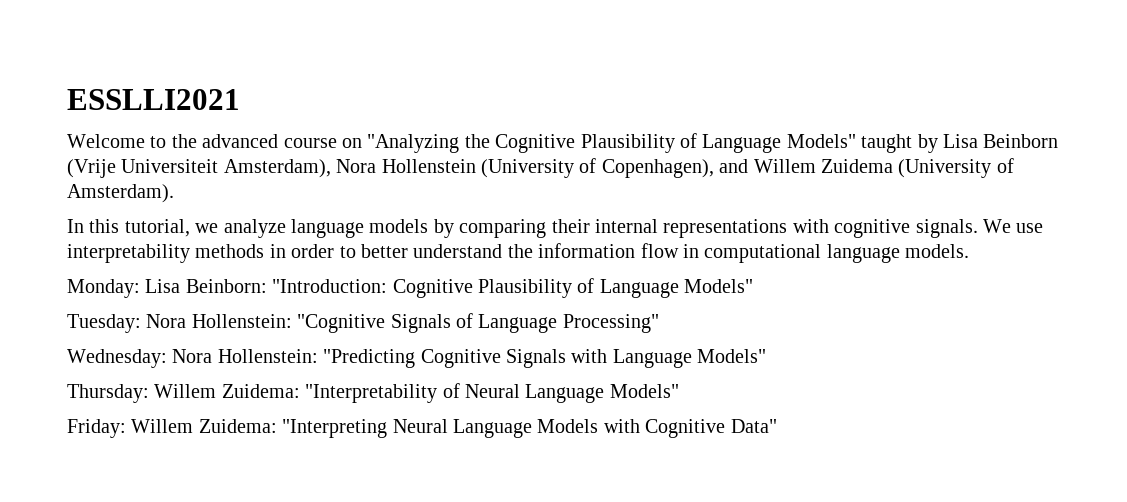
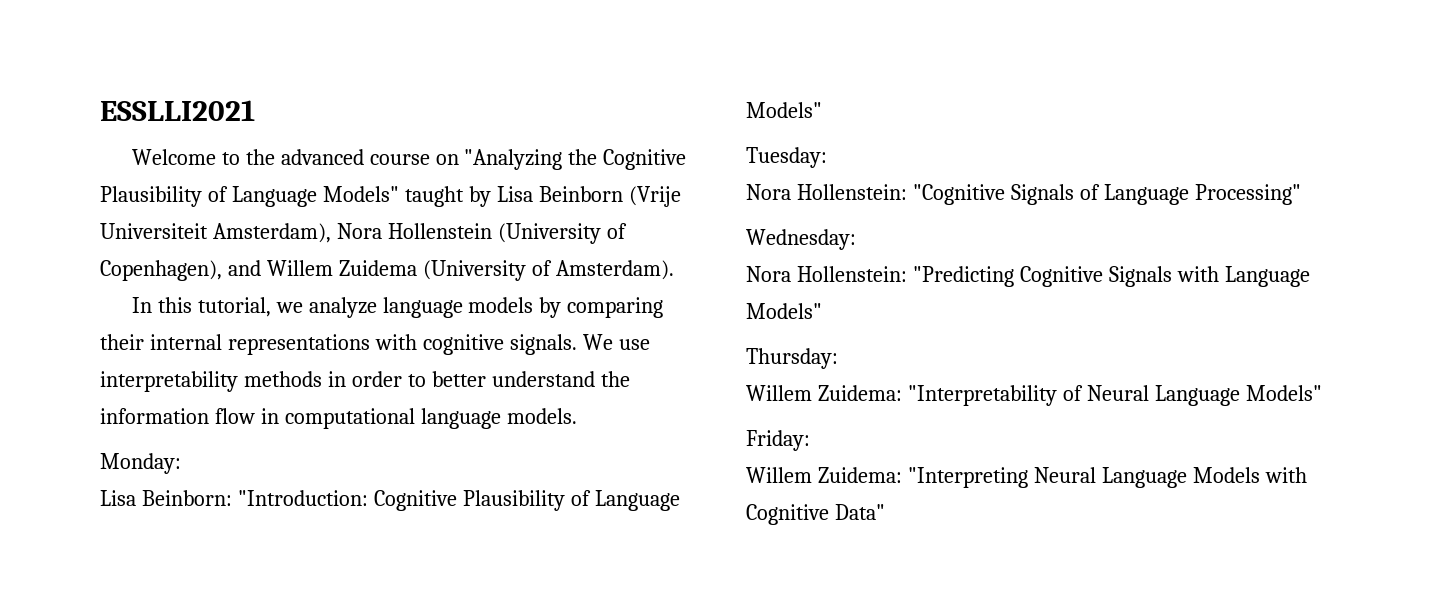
(140, 288) none -> (181, 463) //
(141, 323) none -> (827, 157) //
(167, 358) none -> (856, 239) //
(149, 393) none -> (838, 358) //
(126, 428) none -> (810, 440) //

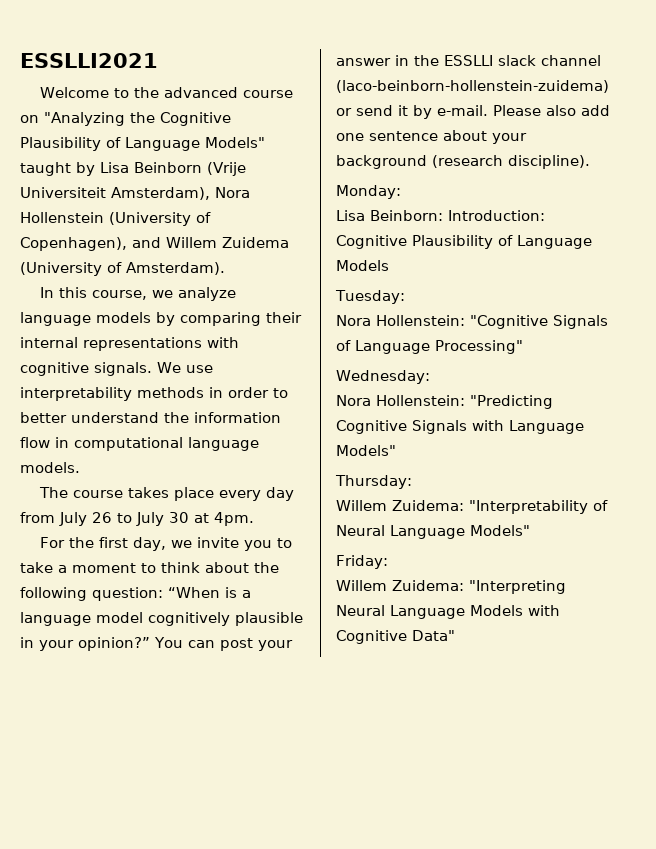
[197,297,271,317] tutorial, -> [91,290,147,300] course,
(577, 416) none -> [38,487,294,501] [20,512,254,526] [39,537,292,551] [20,562,279,573] [20,587,251,601] [20,612,303,626] [20,637,293,651] [336,55,601,66] [336,80,609,93] [336,105,610,119] [336,130,527,144] [336,155,590,169] // The course takes place every day from July 26 to July 30 at 4pm. // For the first day, we invite you to take a moment to think about the following question: “When is a language model cognitively plausible in your opinion?” You can post your answer in the ESSLLI slack channel (laco-beinborn-hollenstein-zuidema) or send it by e-mail. Please also add one sentence about your background (research discipline).
[237,490,680,511] [746,102,822,118] "Introduction: Cognitive Plausibility of Language Models" -> [448,210,545,221] [336,235,592,249] [336,260,389,271] Introduction: Cognitive Plausibility of Language Models

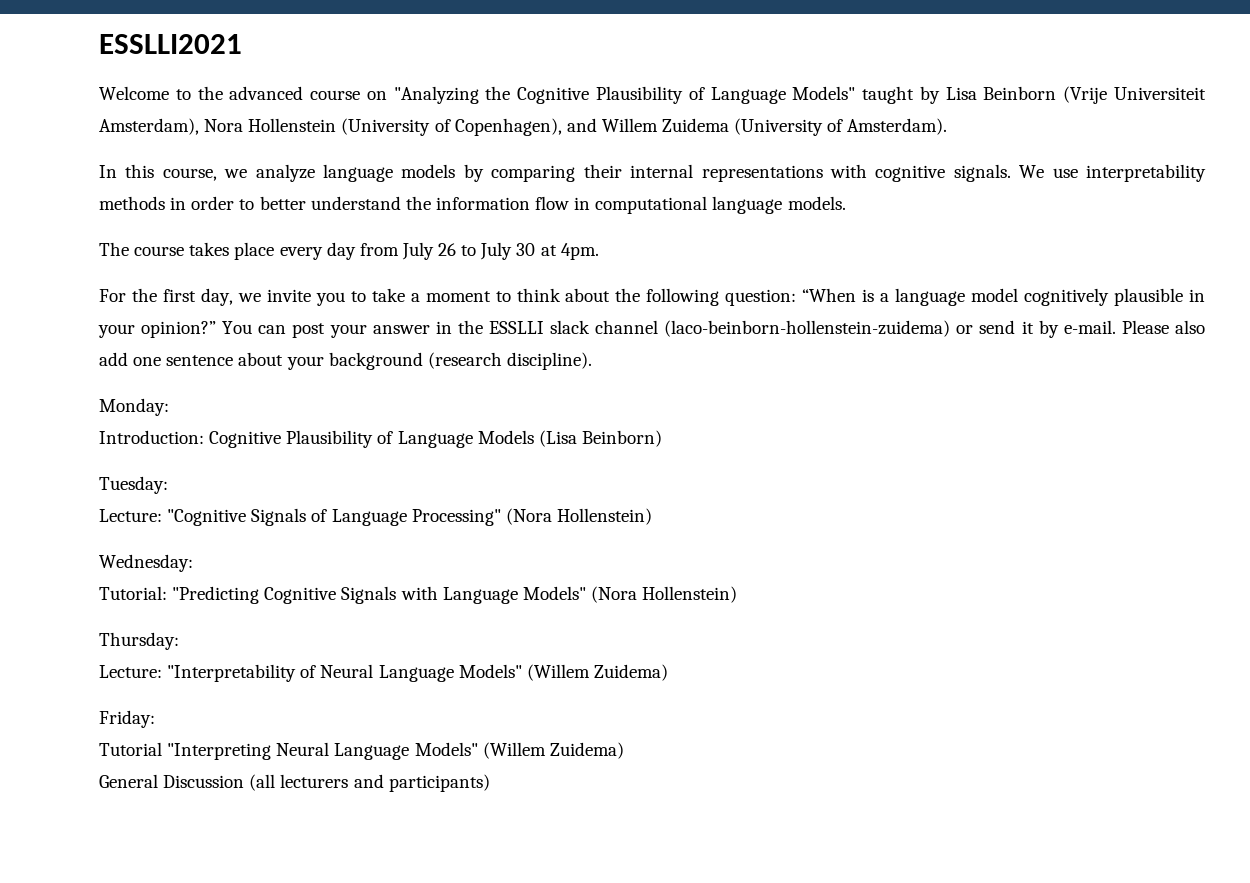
[336,210,443,221] Lisa Beinborn: -> (169, 407) none
(389, 265) none -> [538,430,662,447] (Lisa Beinborn)
[336,315,465,326] Nora Hollenstein: -> [99,509,162,522] Lecture:
(523, 347) none -> [505,508,652,525] (Nora Hollenstein)
[336,395,465,406] Nora Hollenstein: -> [99,586,167,600] Tutorial:
(396, 450) none -> [590,586,738,603] (Nora Hollenstein)
[336,500,464,511] Willem Zuidema: -> [99,665,162,678] Lecture:
(530, 530) none -> [526,664,668,681] (Willem Zuidema)
[336,580,464,591] Willem Zuidema: -> [99,742,162,756] Tutorial
[470,605,560,616] [336,630,455,644] Models with Cognitive Data" -> [414,742,624,759] [99,774,490,792] Models" (Willem Zuidema) // General Discussion (all lecturers and participants)

